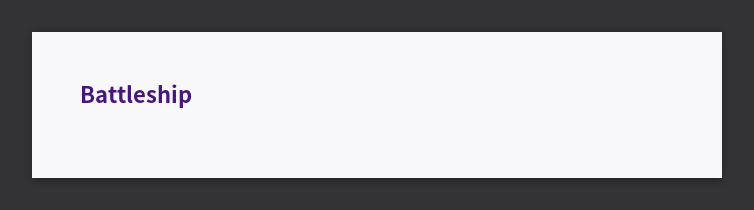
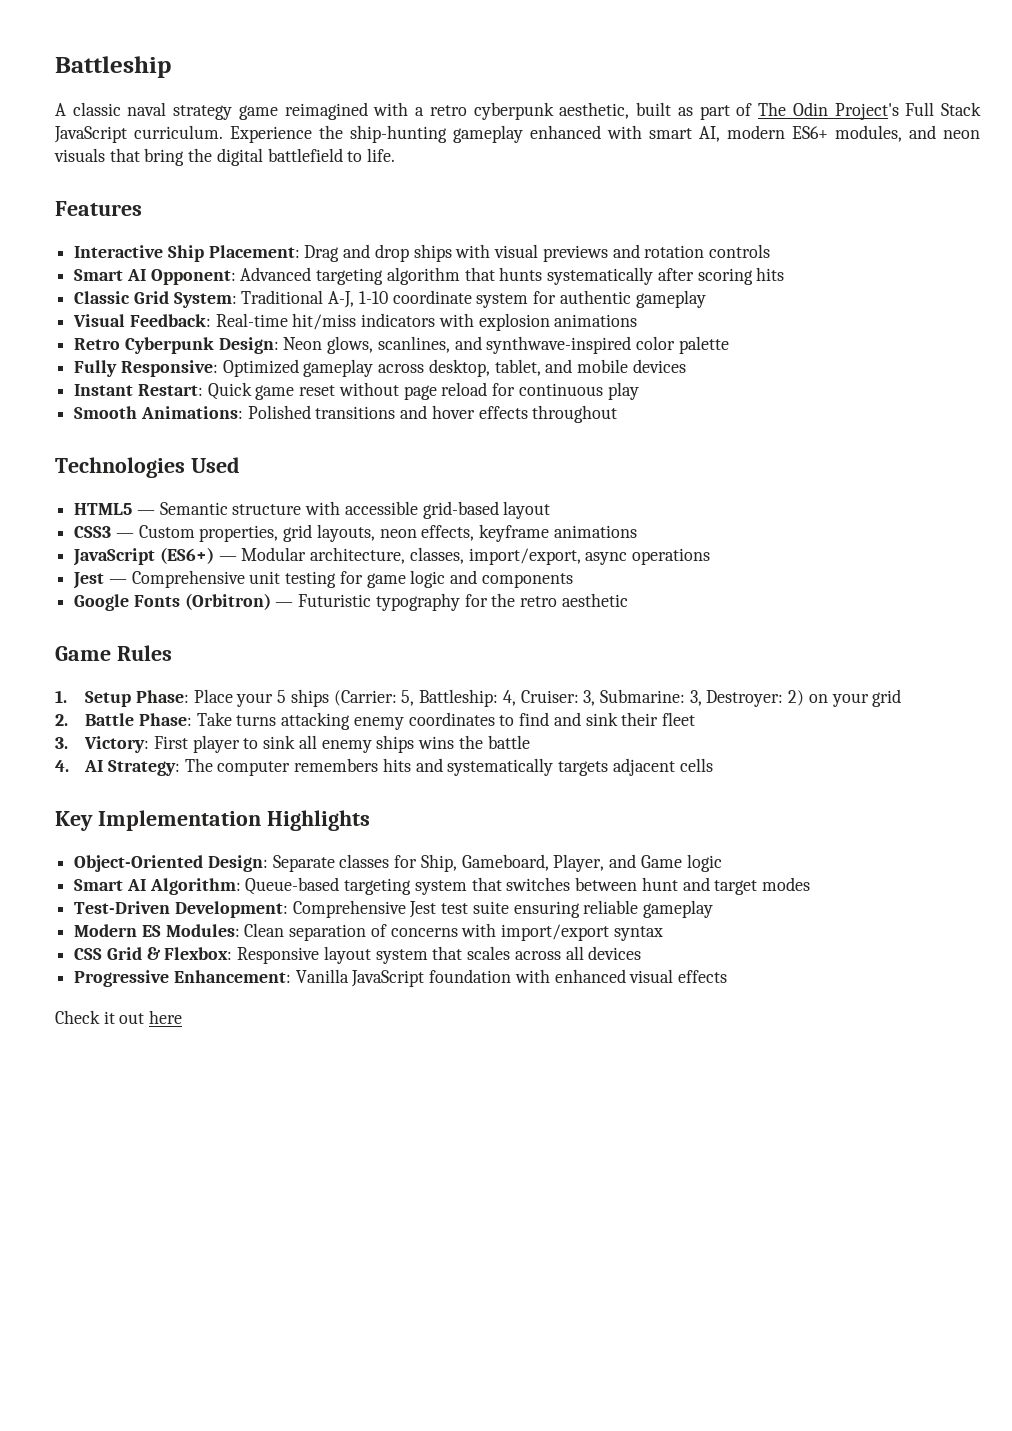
(192, 96) none -> [55,102,981,120] [54,125,980,143] [54,148,396,166] [55,201,142,216] [74,244,770,262] [74,267,785,285] [74,290,706,308] [73,313,638,331] [74,336,729,354] [74,359,686,377] [74,382,639,400] [74,405,618,423] [55,457,240,478] [74,501,551,519] [74,524,637,542] [73,547,711,566] [73,570,573,589] [74,593,628,611] [55,645,172,661] [55,689,902,707] [55,712,696,730] [55,735,530,753] [55,758,713,776] [55,810,370,831] [74,854,722,872] [74,877,810,895] [74,900,714,918] [74,923,663,941] [74,946,642,964] [74,969,728,987] [55,1010,183,1024] // A classic naval strategy game reimagined with a retro cyberpunk aesthetic, built as part of The Odin Project's Full Stack JavaScript curriculum. Experience the ship-hunting gameplay enhanced with smart AI, modern ES6+ modules, and neon visuals that bring the digital battlefield to life. // Features // Interactive Ship Placement: Drag and drop ships with visual previews and rotation controls // Smart AI Opponent: Advanced targeting algorithm that hunts systematically after scoring hits // Classic Grid System: Traditional A-J, 1-10 coordinate system for authentic gameplay // Visual Feedback: Real-time hit/miss indicators with explosion animations // Retro Cyberpunk Design: Neon glows, scanlines, and synthwave-inspired color palette // Fully Responsive: Optimized gameplay across desktop, tablet, and mobile devices // Instant Restart: Quick game reset without page reload for continuous play // Smooth Animations: Polished transitions and hover effects throughout // Technologies Used // HTML5 — Semantic structure with accessible grid-based layout // CSS3 — Custom properties, grid layouts, neon effects, keyframe animations // JavaScript (ES6+) — Modular architecture, classes, import/export, async operations // Jest — Comprehensive unit testing for game logic and components // Google Fonts (Orbitron) — Futuristic typography for the retro aesthetic // Game Rules // 1. Setup Phase: Place your 5 ships (Carrier: 5, Battleship: 4, Cruiser: 3, Submarine: 3, Destroyer: 2) on your grid // 2. Battle Phase: Take turns attacking enemy coordinates to find and sink their fleet // 3. Victory: First player to sink all enemy ships wins the battle // 4. AI Strategy: The computer remembers hits and systematically targets adjacent cells // Key Implementation Highlights // Object-Oriented Design: Separate classes for Ship, Gameboard, Player, and Game logic // Smart AI Algorithm: Queue-based targeting system that switches between hunt and target modes // Test-Driven Development: Comprehensive Jest test suite ensuring reliable gameplay // Modern ES Modules: Clean separation of concerns with import/export syntax // CSS Grid & Flexbox: Responsive layout system that scales across all devices // Progressive Enhancement: Vanilla JavaScript foundation with enhanced visual effects // Check it out here

